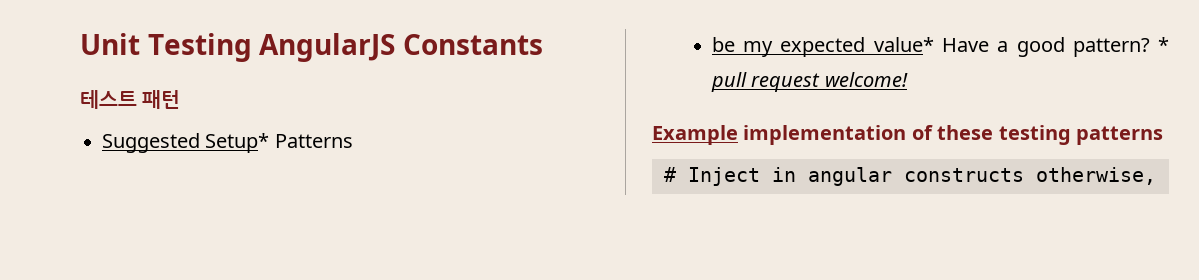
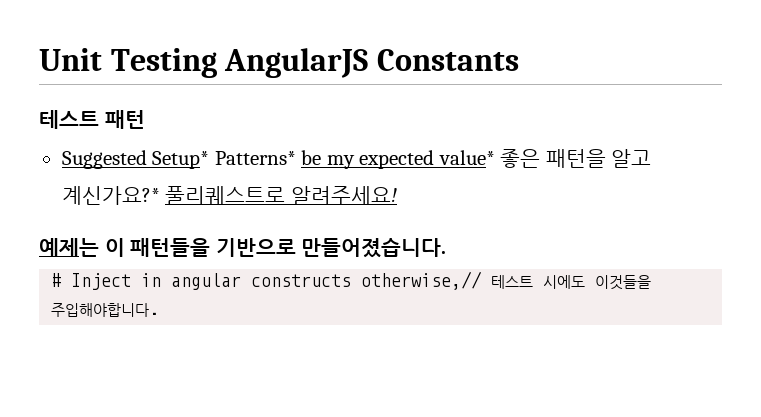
[274,134,353,148] Patterns // -> [214,151,296,165] Patterns*
[941,37,1169,57] [710,72,908,92] [652,125,1163,145] Have a good pattern? * pull request welcome! // Example implementation of these testing patterns -> [500,149,652,168] [61,186,397,205] [39,238,447,258] 좋은 패턴을 알고 계신가요?* 풀리퀘스트로 알려주세요! // 예제는 이 패턴들을 기반으로 만들어졌습니다.
[1036,167,1156,185] otherwise, -> [361,271,652,290] [51,303,160,317] otherwise,// 테스트 시에도 이것들을 주입해야합니다.

